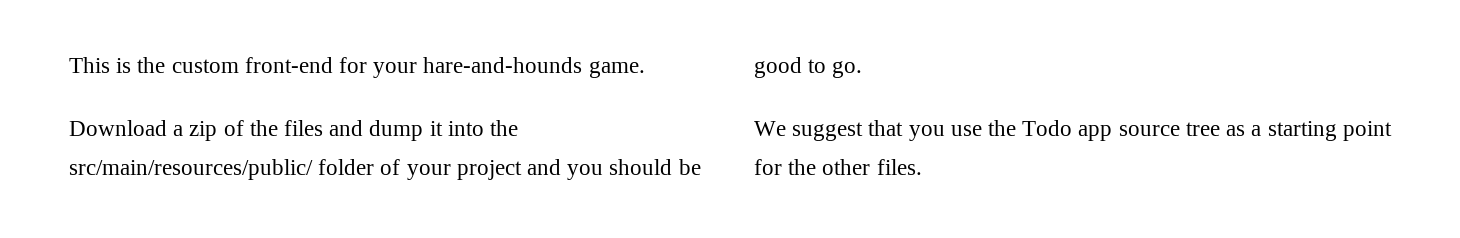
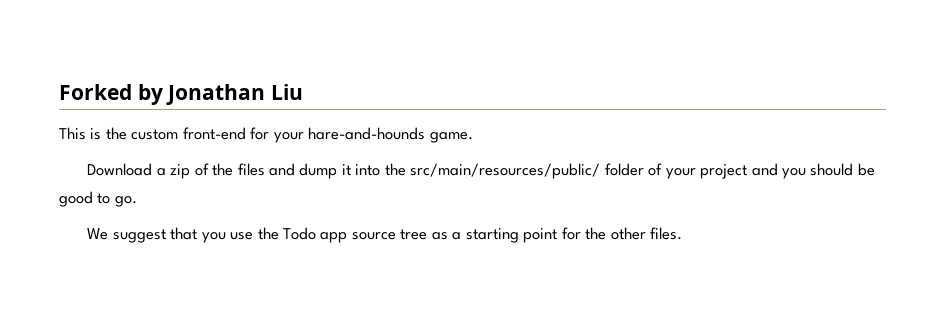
(69, 65) none -> [59,84,304,105] Forked by Jonathan Liu //

